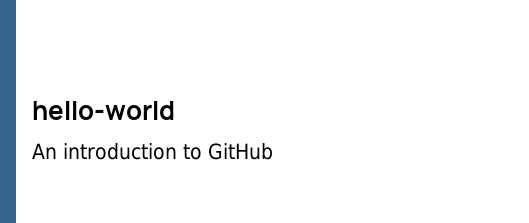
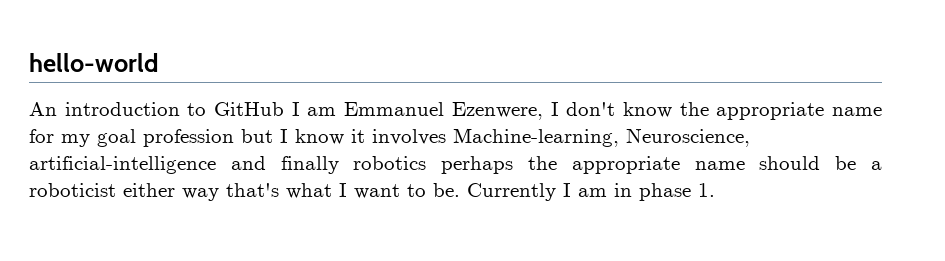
(273, 151) none -> [291,102,883,120] [29,128,750,147] [29,156,882,174] [29,183,715,201] I am Emmanuel Ezenwere, I don't know the appropriate name for my goal profession but I know it involves Machine-learning, Neuroscience, artificial-intelligence and finally robotics perhaps the appropriate name should be a roboticist either way that's what I want to be. Currently I am in phase 1.

